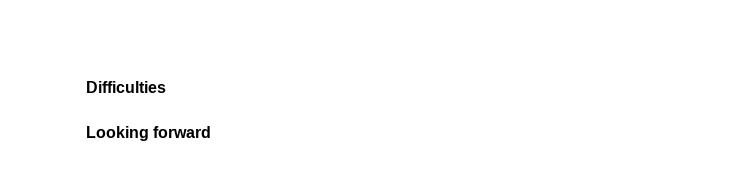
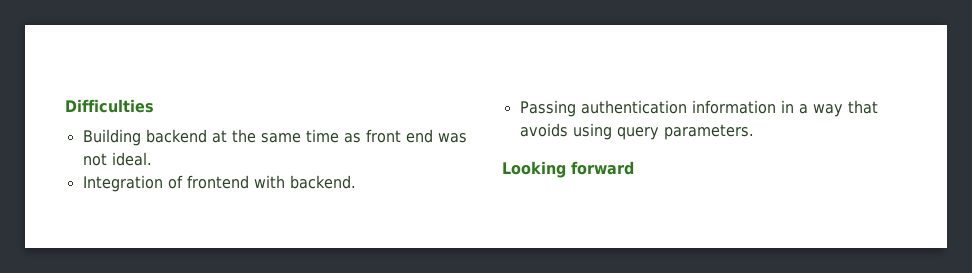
(166, 87) none -> [82,129,467,146] [82,152,152,166] [82,175,356,192] [519,100,878,117] [519,123,754,140] // Building backend at the same time as front end was not ideal. // Integration of frontend with backend. // Passing authentication information in a way that avoids using query parameters.

